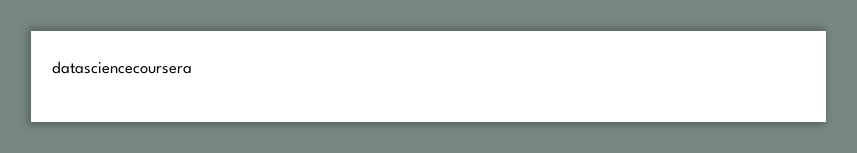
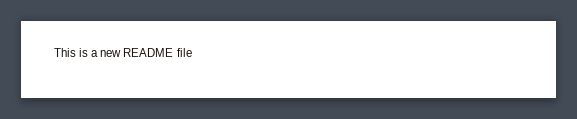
[52,61,192,74] datasciencecoursera -> [54,48,192,57] This is a new README file

